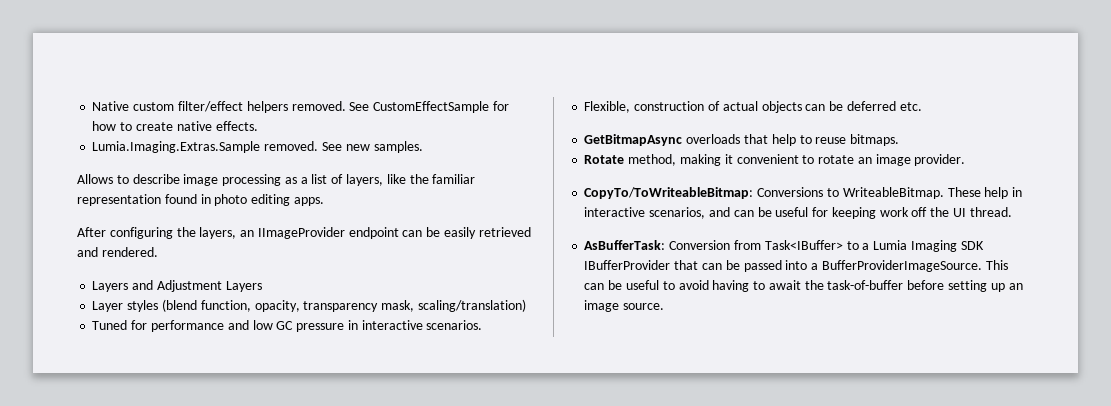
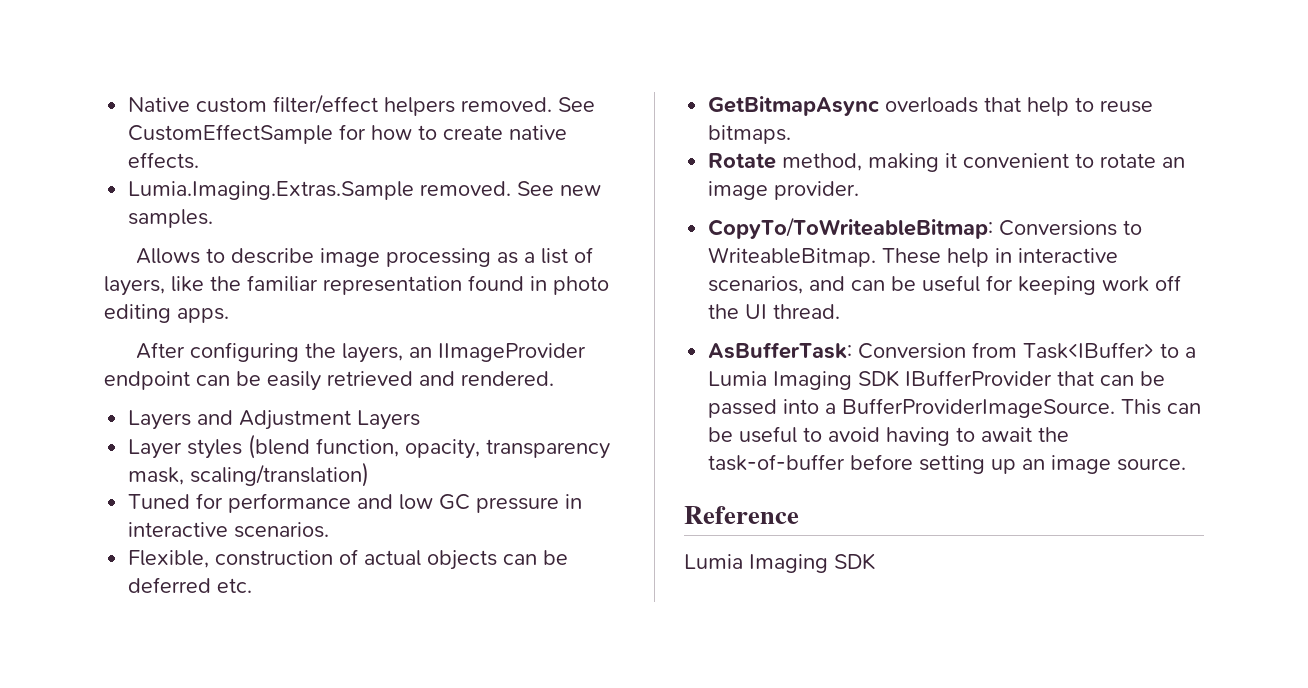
(665, 306) none -> [684,506,799,524] [684,553,875,573] // Reference // Lumia Imaging SDK

